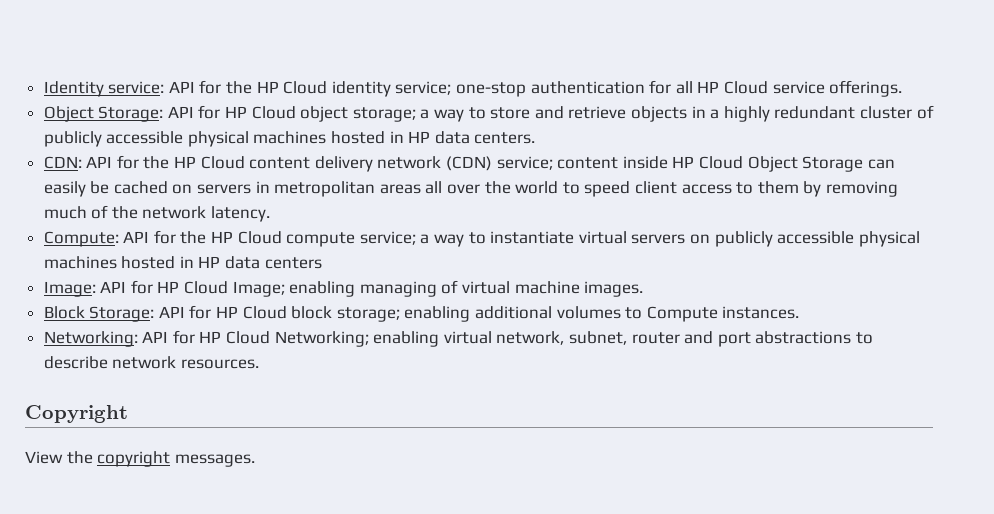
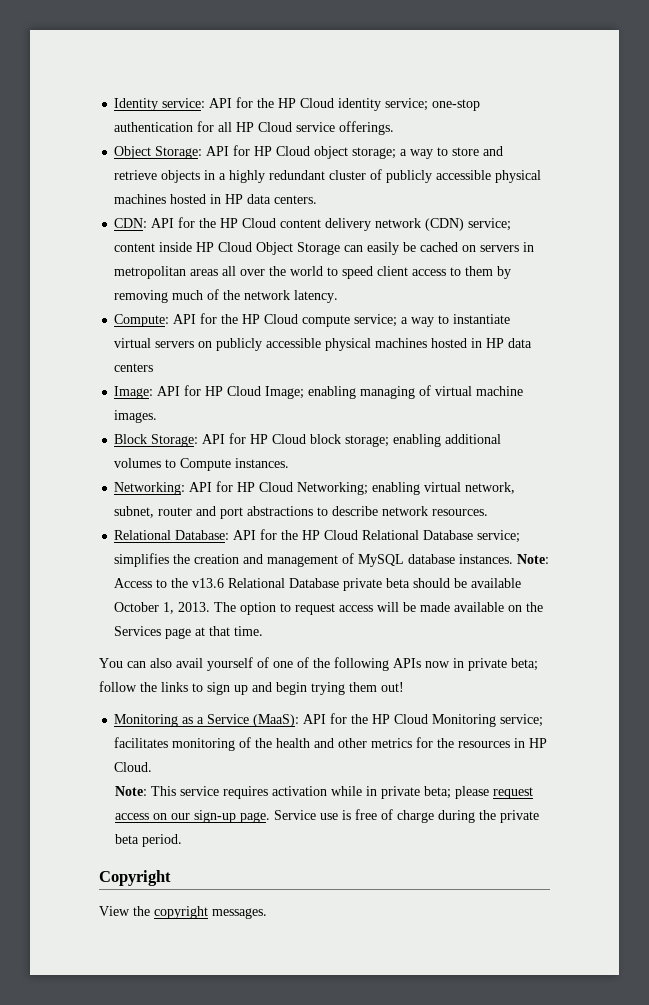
(259, 364) none -> [114,529,521,543] [114,553,550,567] [114,578,522,591] [114,602,544,615] [114,626,264,639] [99,657,538,671] [99,681,404,695] [114,713,544,727] [114,737,548,751] [114,762,153,772] [115,786,534,799] [115,809,540,823] [115,834,183,847] // Relational Database: API for the HP Cloud Relational Database service; simplifies the creation and management of MySQL database instances. Note: Access to the v13.6 Relational Database private beta should be available October 1, 2013. The option to request access will be made available on the Services page at that time. // You can also avail yourself of one of the following APIs now in private beta; follow the links to sign up and begin trying them out! // Monitoring as a Service (MaaS): API for the HP Cloud Monitoring service; facilitates monitoring of the health and other metrics for the resources in HP Cloud. // Note: This service requires activation while in private beta; please request access on our sign-up page. Service use is free of charge during the private beta period.

